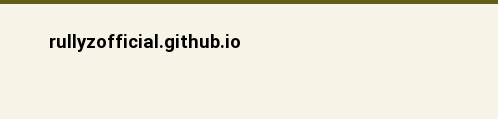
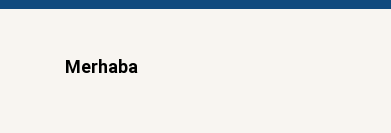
[49,34,241,52] rullyzofficial.github.io -> [65,59,138,73] Merhaba

